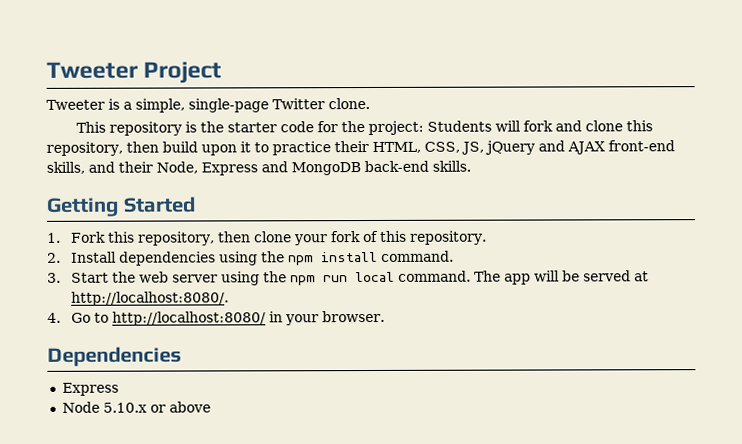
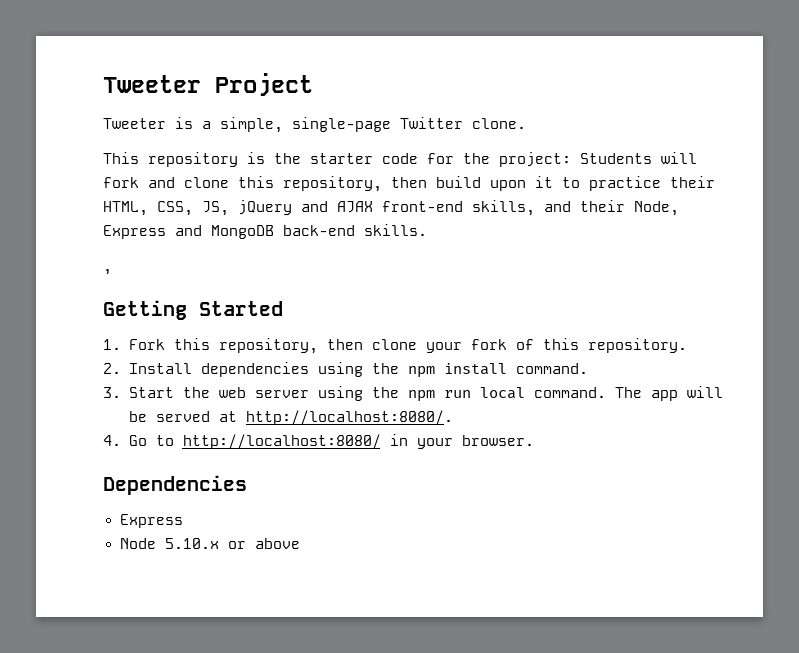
(471, 166) none -> [103,269,112,275] // ,

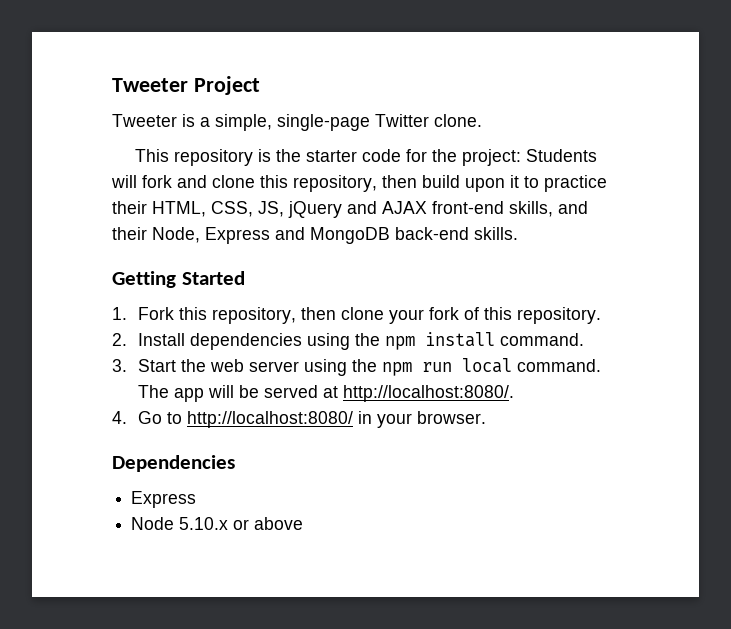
[103,269,112,275] // , -> (518, 233) none

